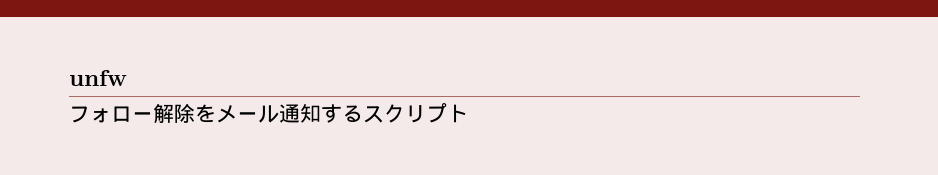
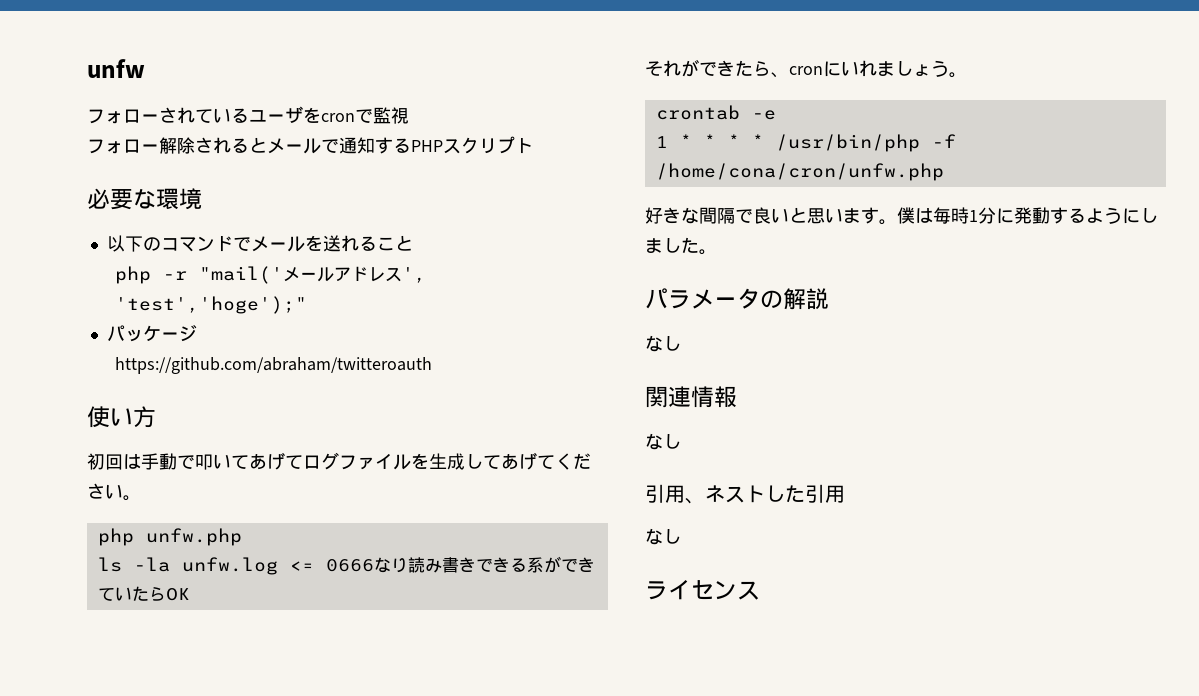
(127, 78) none -> [87,106,409,124] // フォローされているユーザをcronで監視
[195,104,279,123] をメール -> [195,137,339,154] されるとメールで
(363, 113) none -> [411,140,443,152] PHP
(468, 113) none -> [87,188,202,210] [106,235,413,252] [115,266,427,284] [115,296,308,314] [106,325,197,342] [115,357,433,374] [87,406,156,428] [87,452,591,470] [87,483,141,501] [97,528,242,546] [97,556,595,575] [97,586,190,601] [645,59,967,78] [655,105,776,120] [655,134,956,152] [655,163,944,181] [645,207,1158,225] [645,237,717,255] [645,288,829,310] [645,335,681,352] [645,386,737,408] [645,433,681,450] [645,484,845,504] [645,528,681,545] [645,580,760,600] // 必要な環境 // 以下のコマンドでメールを送れること // php -r "mail('メールアドレス', 'test','hoge');" // パッケージ // https://github.com/abraham/twitteroauth // 使い方 // 初回は手動で叩いてあげてログファイルを生成してあげてください。 // php unfw.php // ls -la unfw.log <= 0666なり読み書きできる系ができていたらOK // それができたら、cronにいれましょう。 // crontab -e // 1 * * * * /usr/bin/php -f /home/cona/cron/unfw.php // 好きな間隔で良いと思います。僕は毎時1分に発動するようにしました。 // パラメータの解説 // なし // 関連情報 // なし // 引用、ネストした引用 // なし // ライセンス

